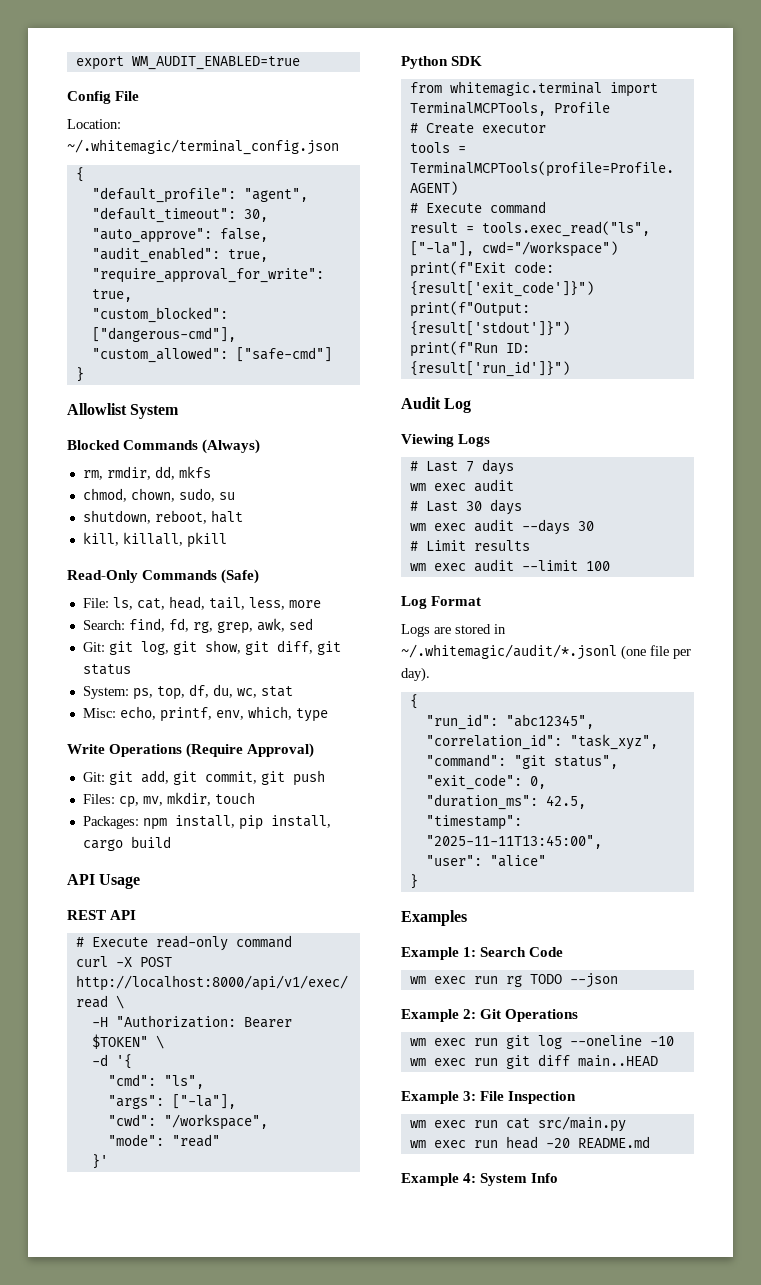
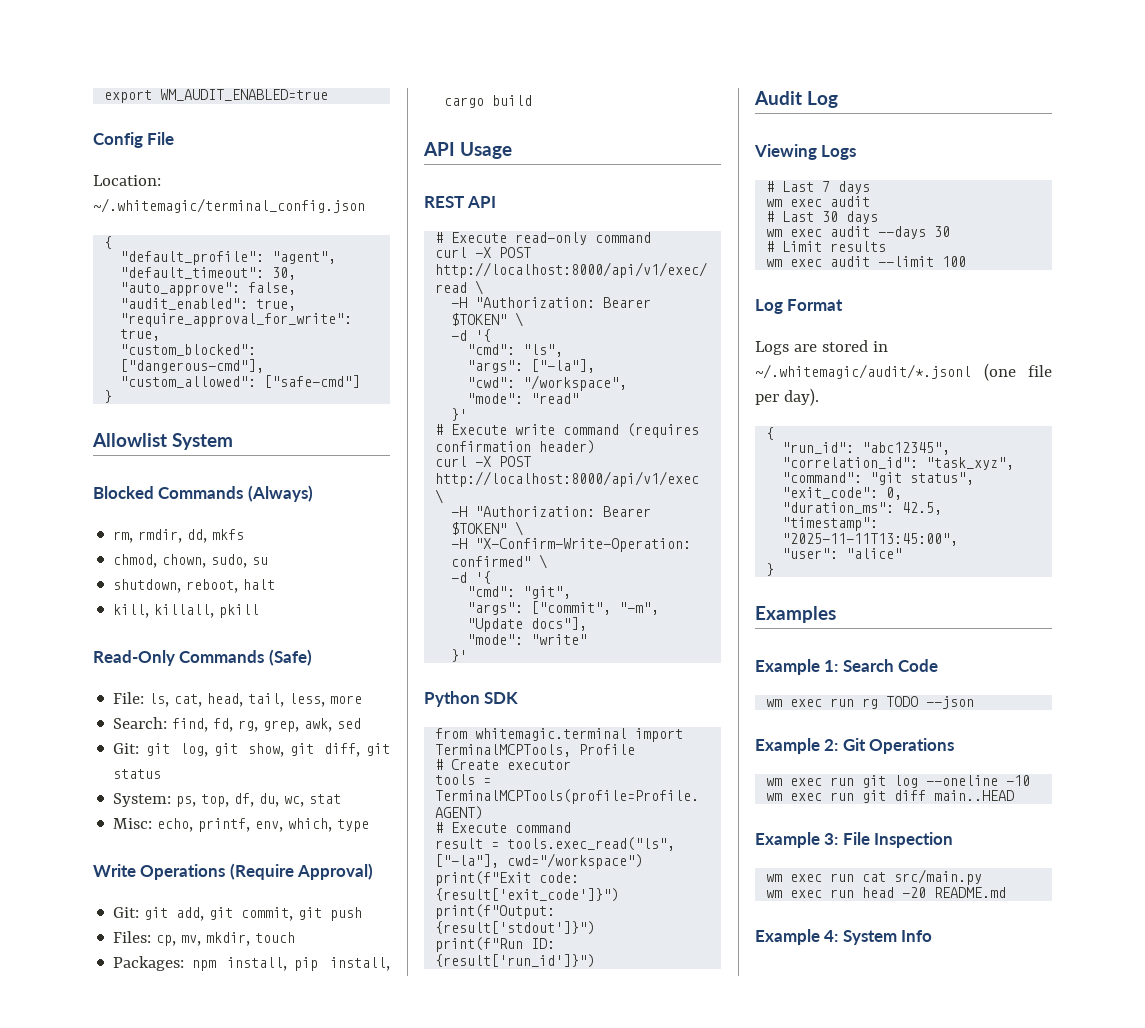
(108, 1161) none -> [435,423,700,438] [435,440,596,454] [435,456,532,467] [435,471,700,487] [435,489,444,504] [451,506,652,517] [451,521,524,536] [451,538,692,552] [451,554,548,569] [451,571,492,584] [467,586,572,599] [467,601,660,615] [467,617,588,632] [467,634,588,645] [451,649,468,662] // # Execute write command (requires confirmation header) // curl -X POST http://localhost:8000/api/v1/exec \ // -H "Authorization: Bearer $TOKEN" \ // -H "X-Confirm-Write-Operation: confirmed" \ // -d '{ // "cmd": "git", // "args": ["commit", "-m", "Update docs"], // "mode": "write" // }'

